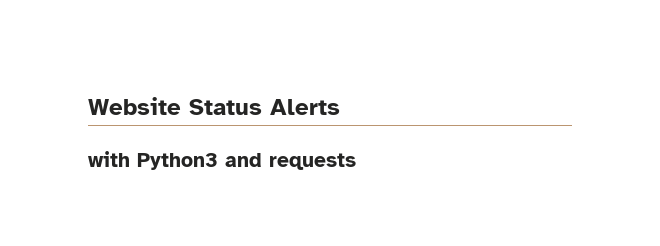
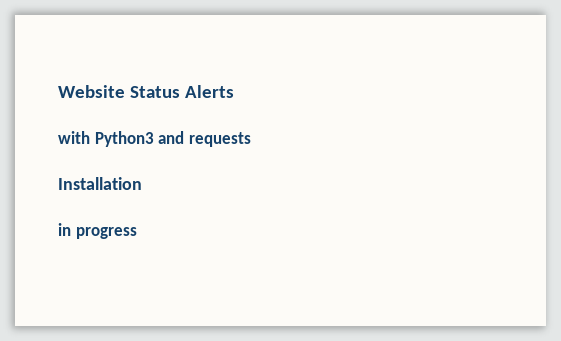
(356, 161) none -> [58,177,142,190] [58,223,137,239] // Installation // in progress

